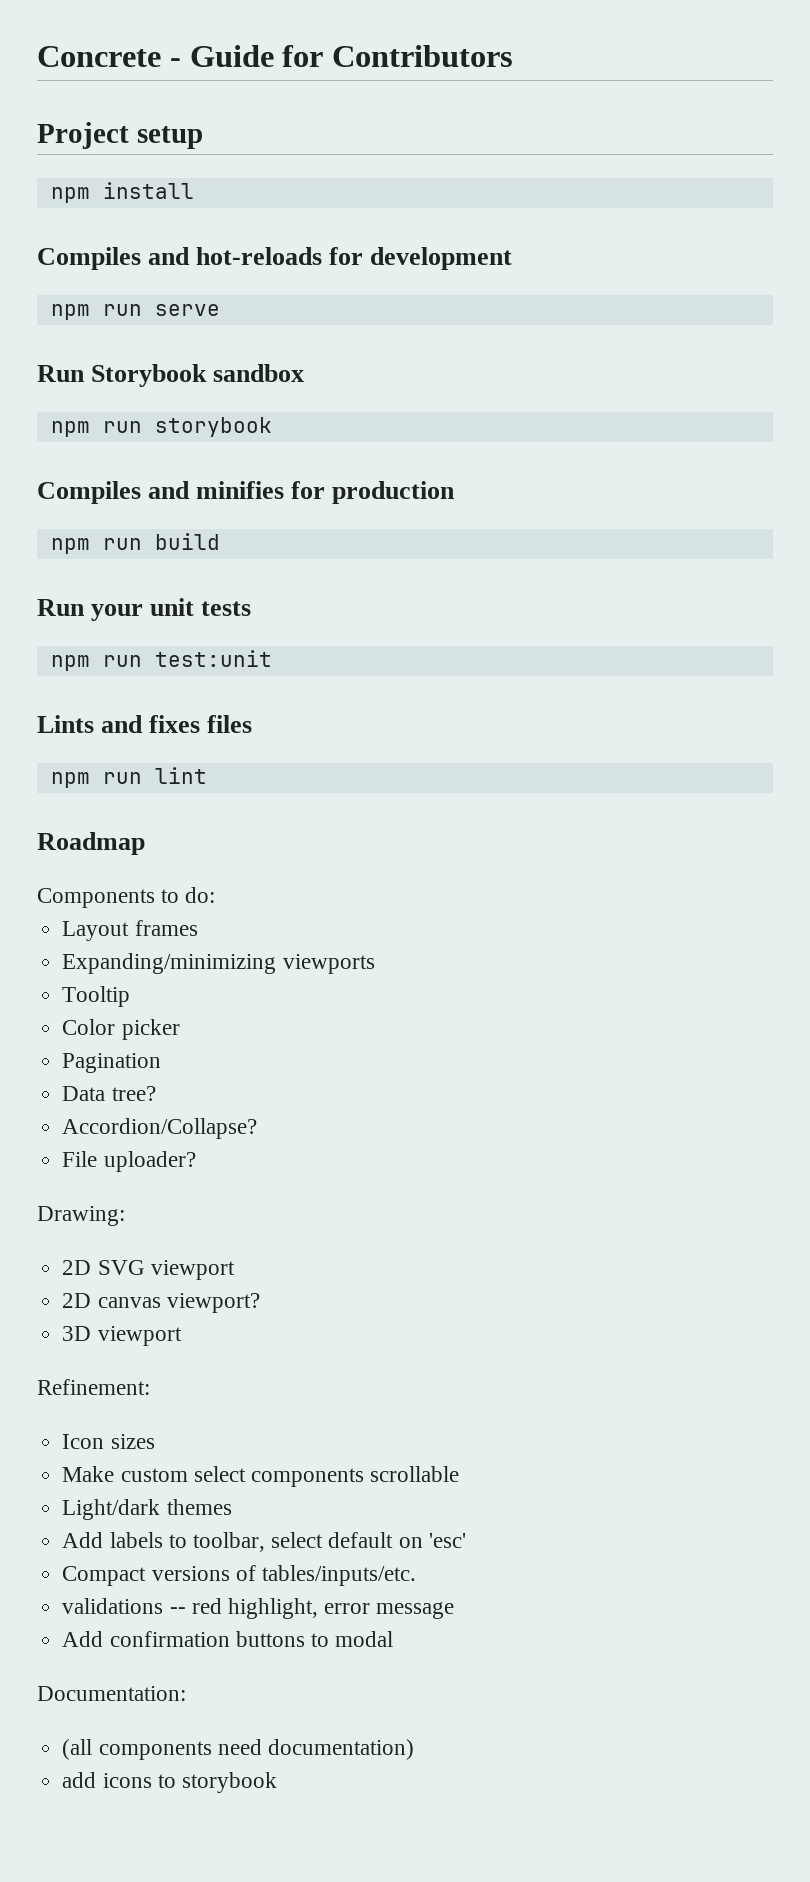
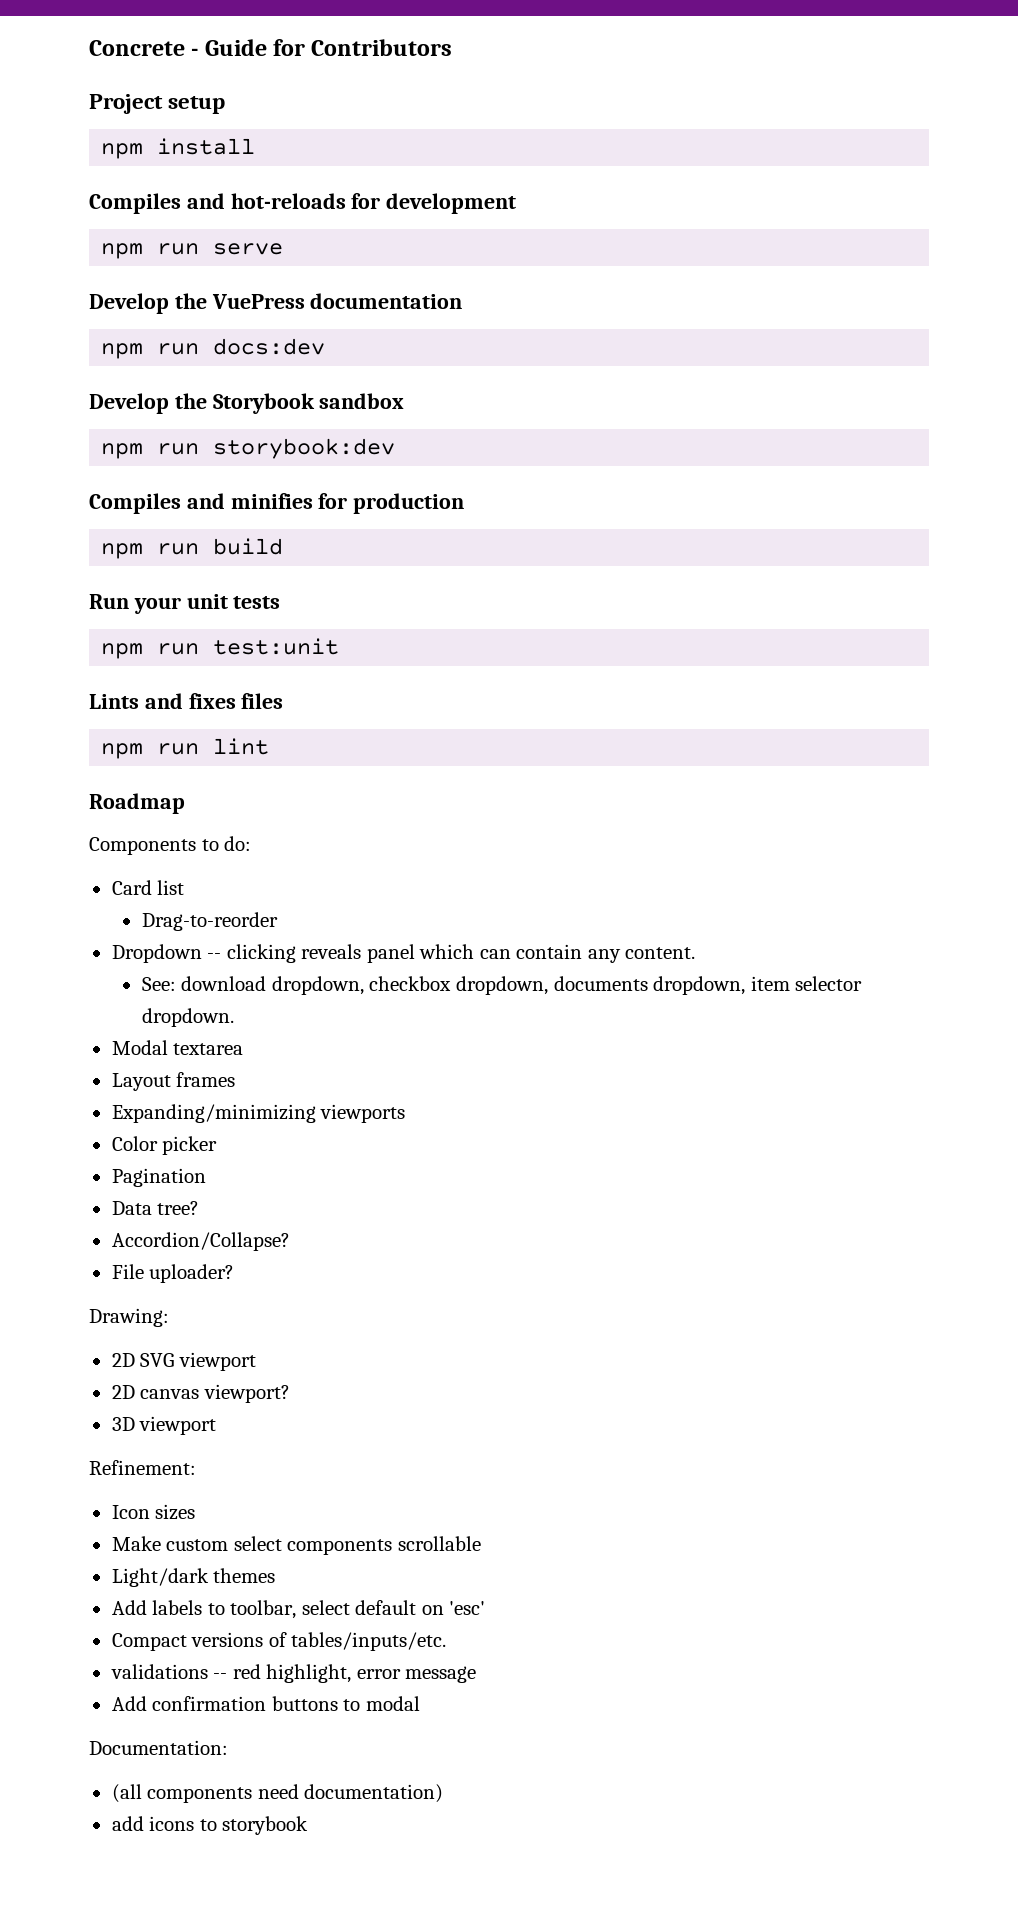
[37,365,85,382] Run -> [89,293,463,314] [101,338,326,359] [89,393,207,414] Develop the VuePress documentation // npm run docs:dev // Develop the
[154,417,272,437] storybook -> [213,438,396,459] storybook:dev
(216, 895) none -> [111,880,185,895] [141,912,278,931] [111,944,696,963] [141,976,863,995] [141,1008,234,1027] [111,1040,244,1055] // Card list // Drag-to-reorder // Dropdown -- clicking reveals panel which can contain any content. // See: download dropdown, checkbox dropdown, documents dropdown, item selector dropdown. // Modal textarea
[62,986,131,1007] // Tooltip -> (406, 1113) none

